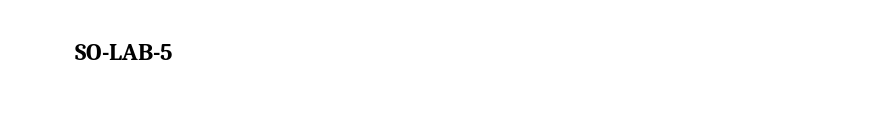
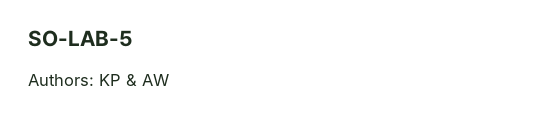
(172, 52) none -> [28,74,169,86] // Authors: KP & AW

